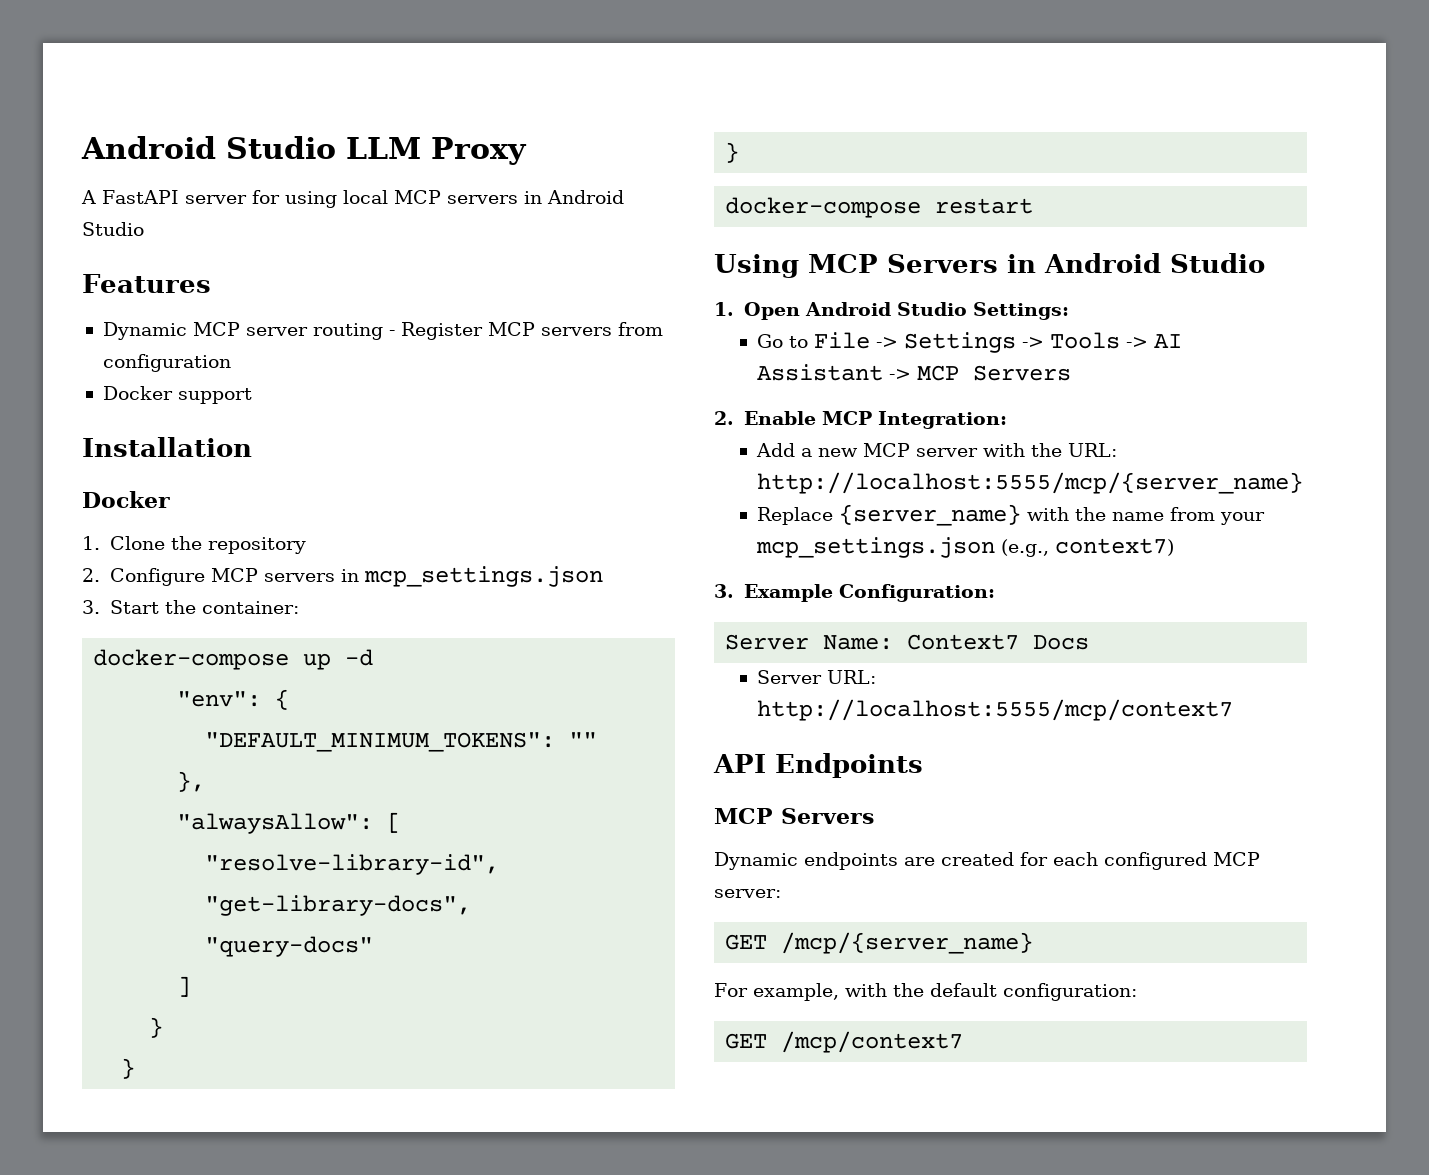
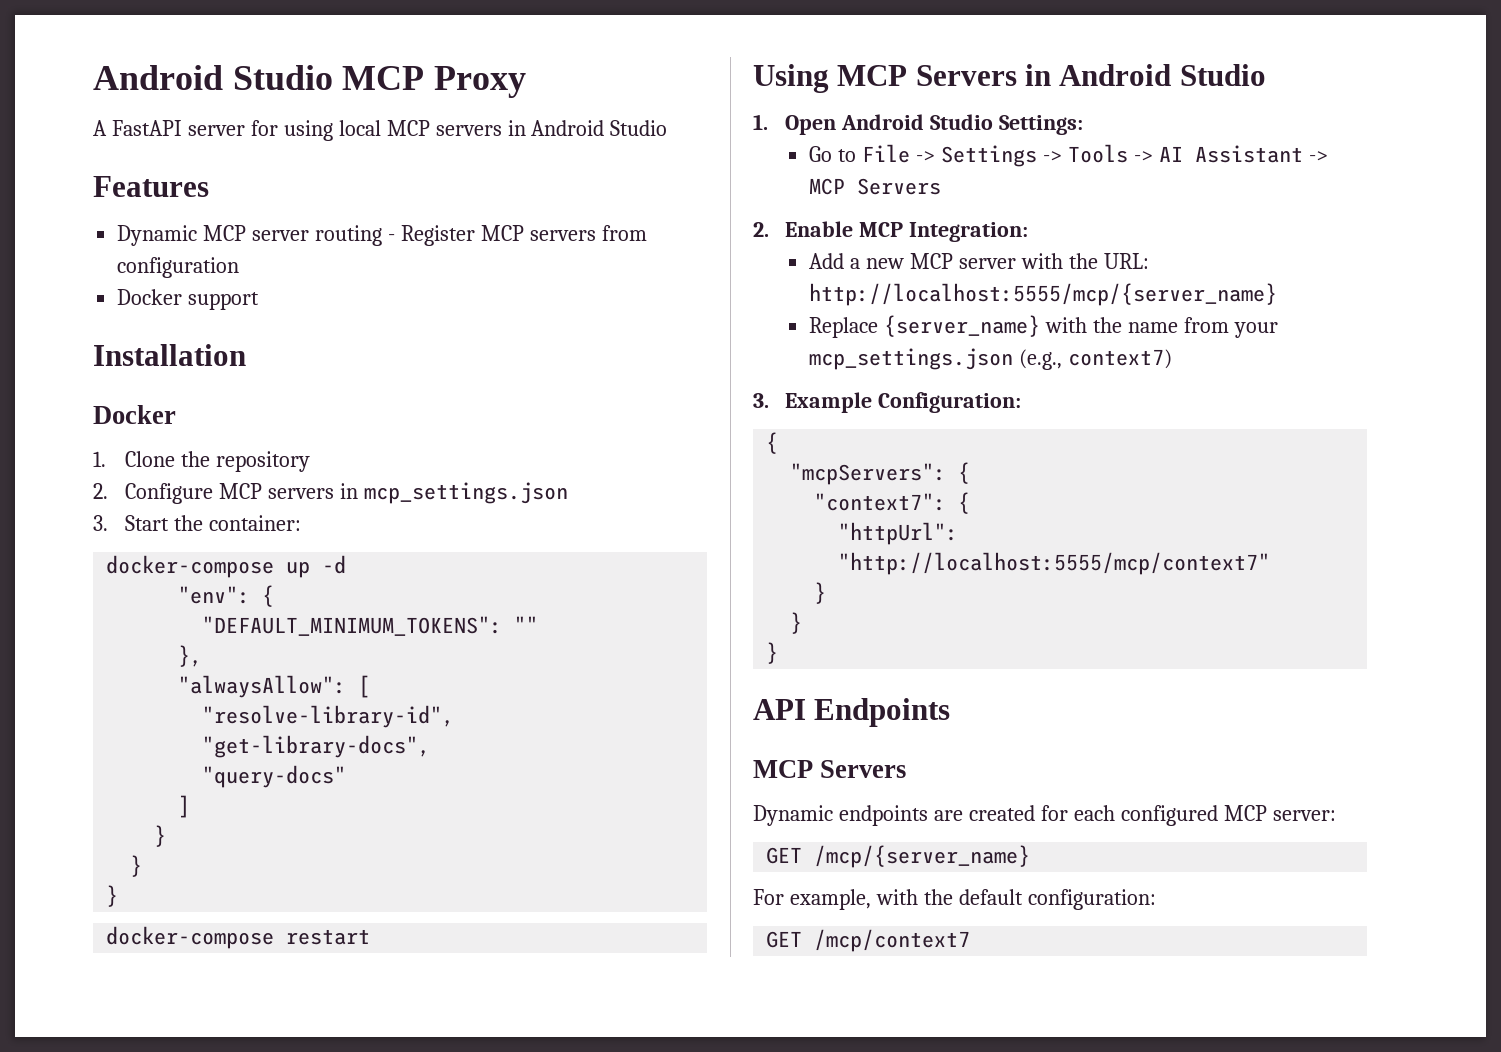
[81,136,421,159] Android Studio LLM -> [93,65,425,90] Android Studio MCP
[725,634,1090,650] [757,670,877,684] [757,699,1234,721] Server Name: Context7 Docs // Server URL: http://localhost:5555/mcp/context7 -> [766,432,779,454] [790,462,971,485] [814,492,971,514] [838,522,959,545] [838,552,1271,575] [814,582,827,604] [790,612,803,634] [766,642,779,664] { // "mcpServers": { // "context7": { // "httpUrl": "http://localhost:5555/mcp/context7" // } // } // }

